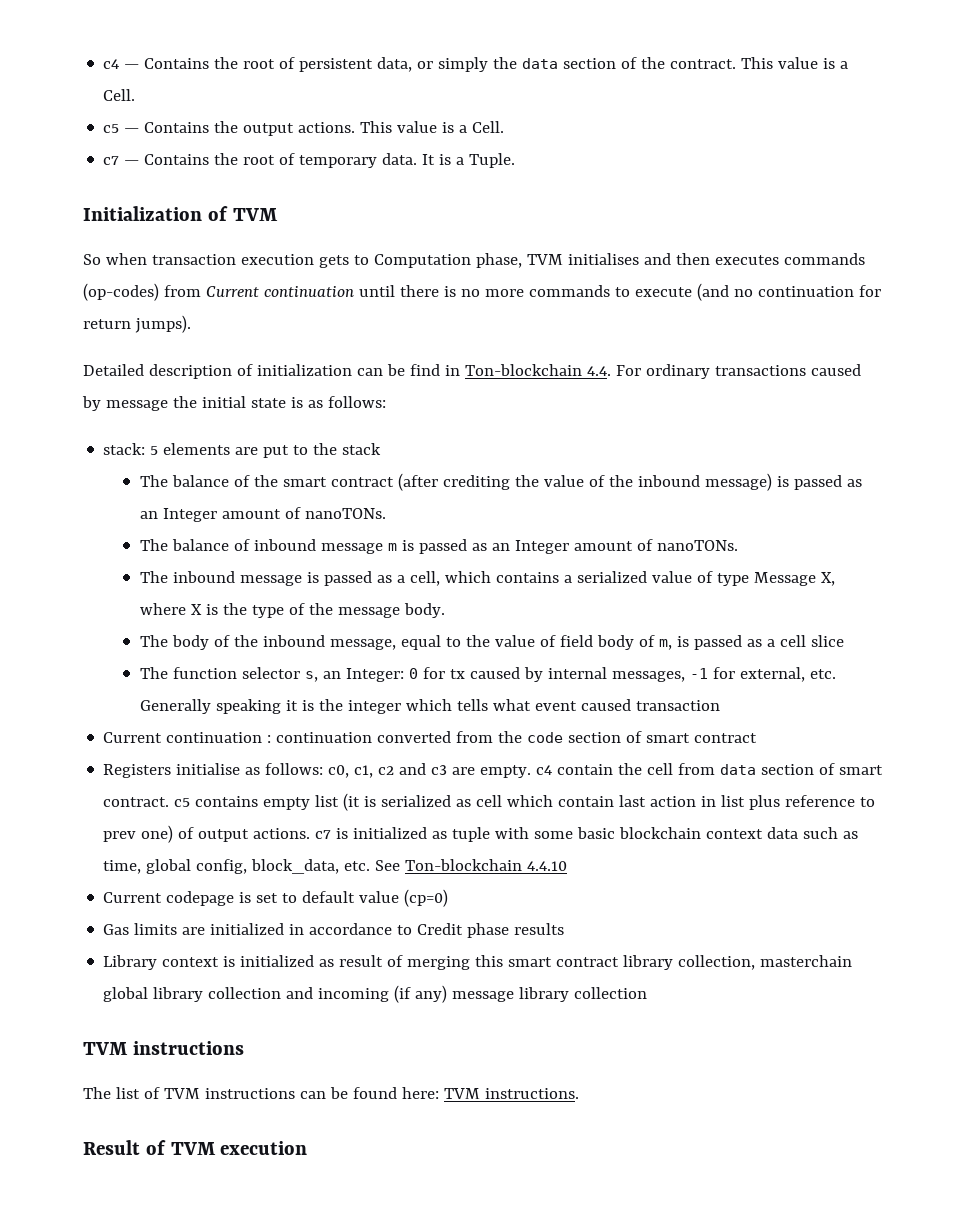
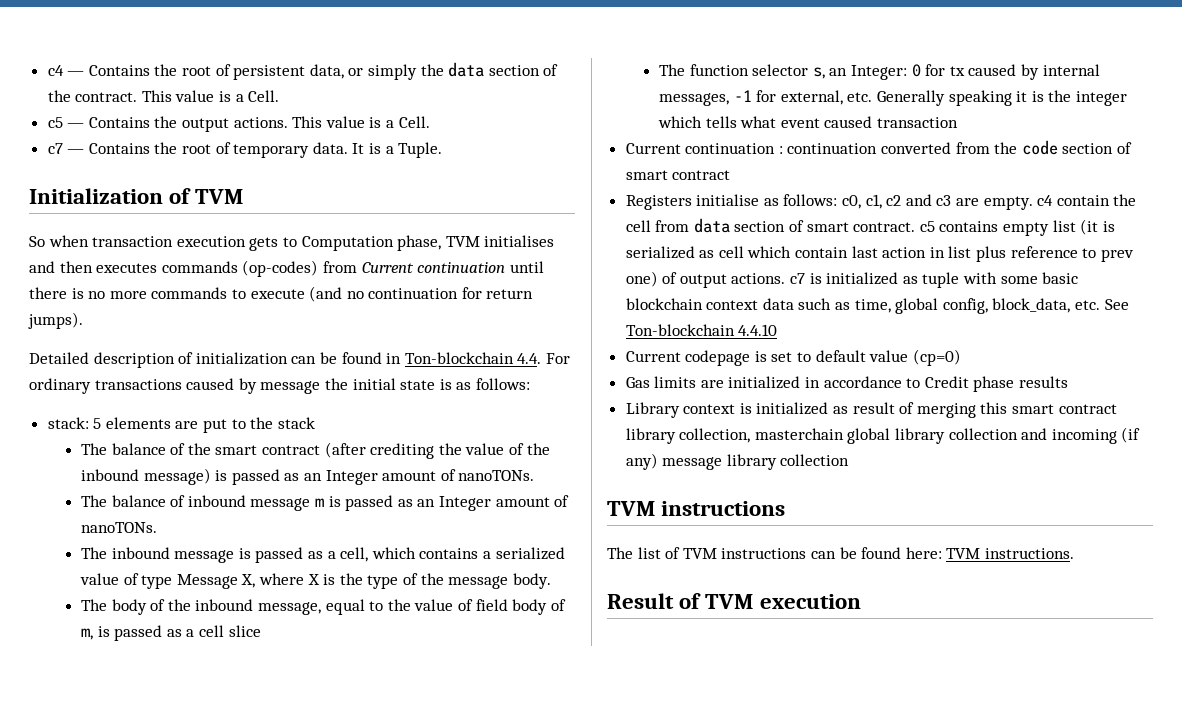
[409,364,440,376] find -> [341,352,382,364] found

